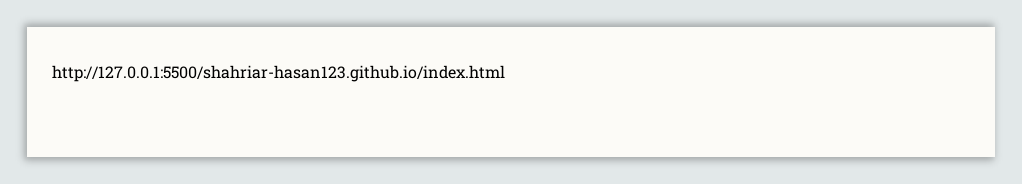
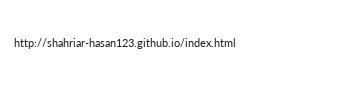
[52,65,505,82] http://127.0.0.1:5500/shahriar-hasan123.github.io/index.html -> [14,38,236,49] http://shahriar-hasan123.github.io/index.html

